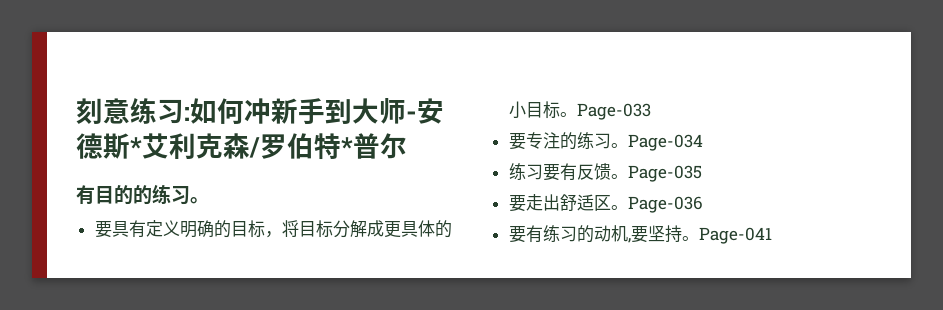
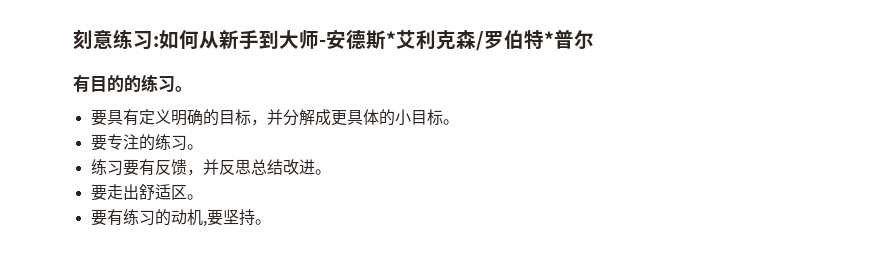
[244,98,271,124] 冲 -> [199,31,219,49] 从
[281,220,333,238] 将目标 -> [266,109,283,125] 并
[576,103,651,120] Page-033 -> (459, 122) none
[627,134,703,151] Page-034 -> (203, 147) none
[610,165,702,182] 。Page-035 -> [186,159,331,176] ，并反思总结改进。
[627,196,703,213] Page-036 -> (203, 197) none
[698,227,772,244] Page-041 -> (271, 222) none

